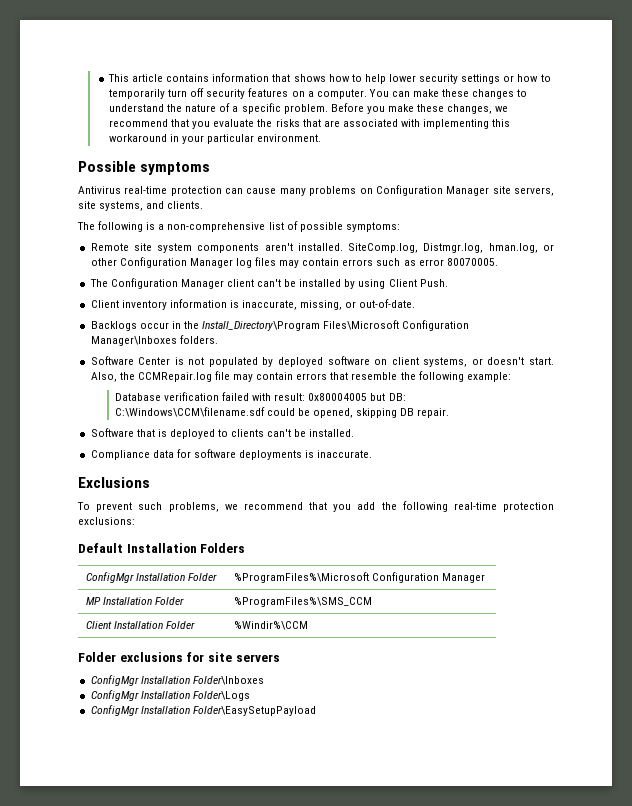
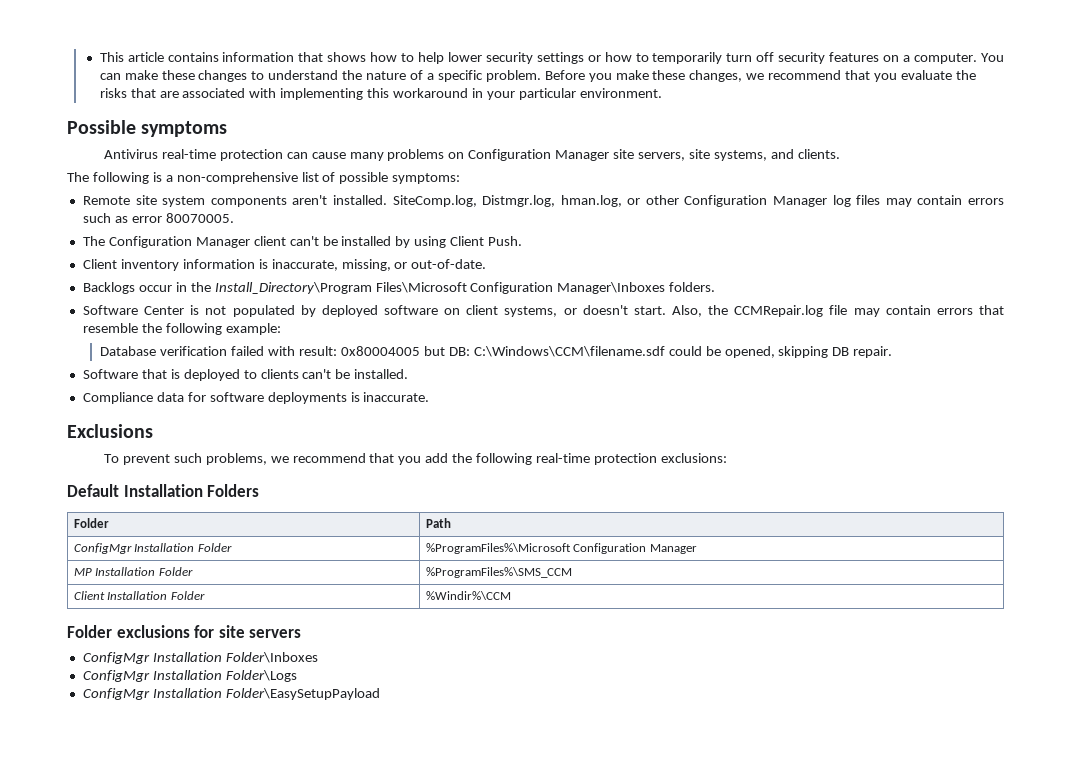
(246, 548) none -> [73,518,109,528] [425,518,451,528] // Folder | Path

